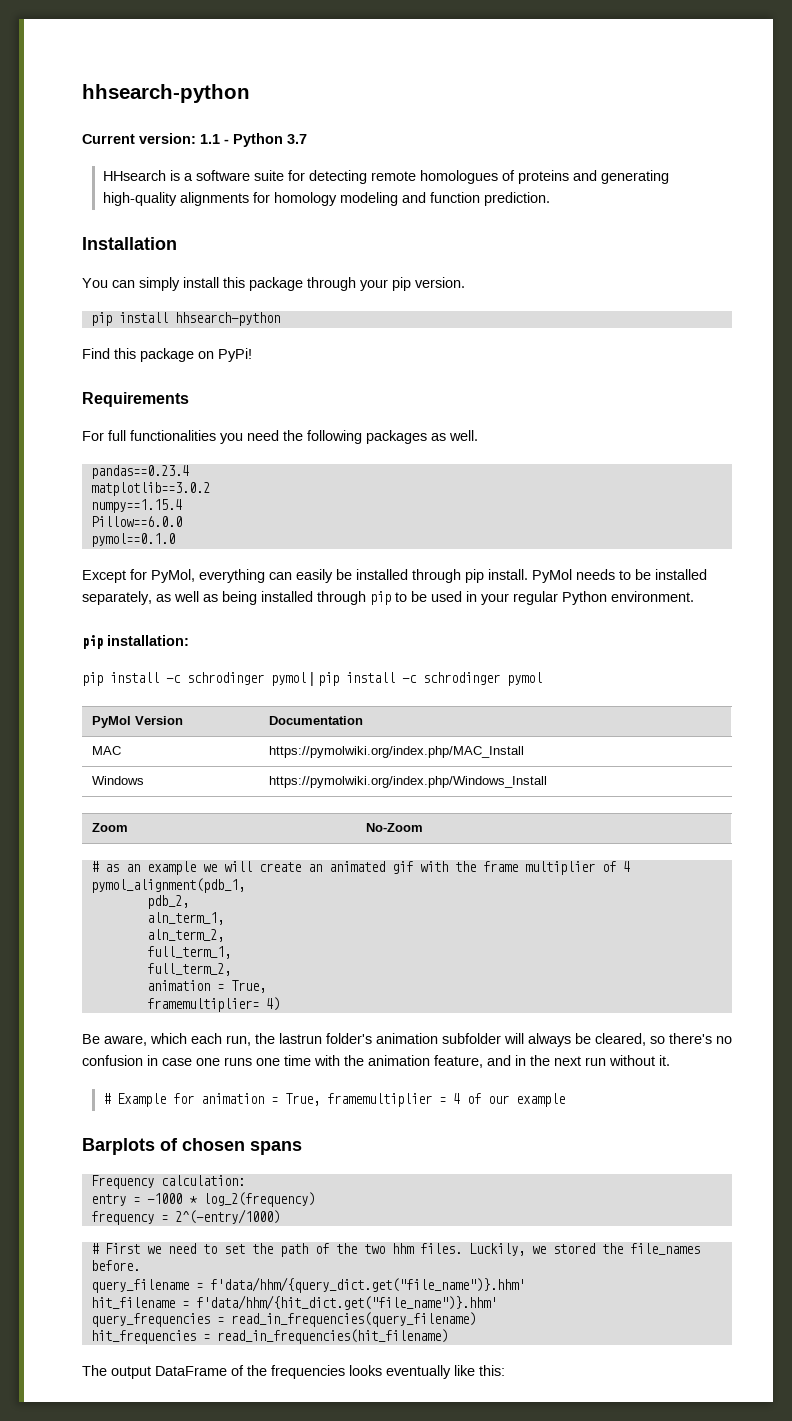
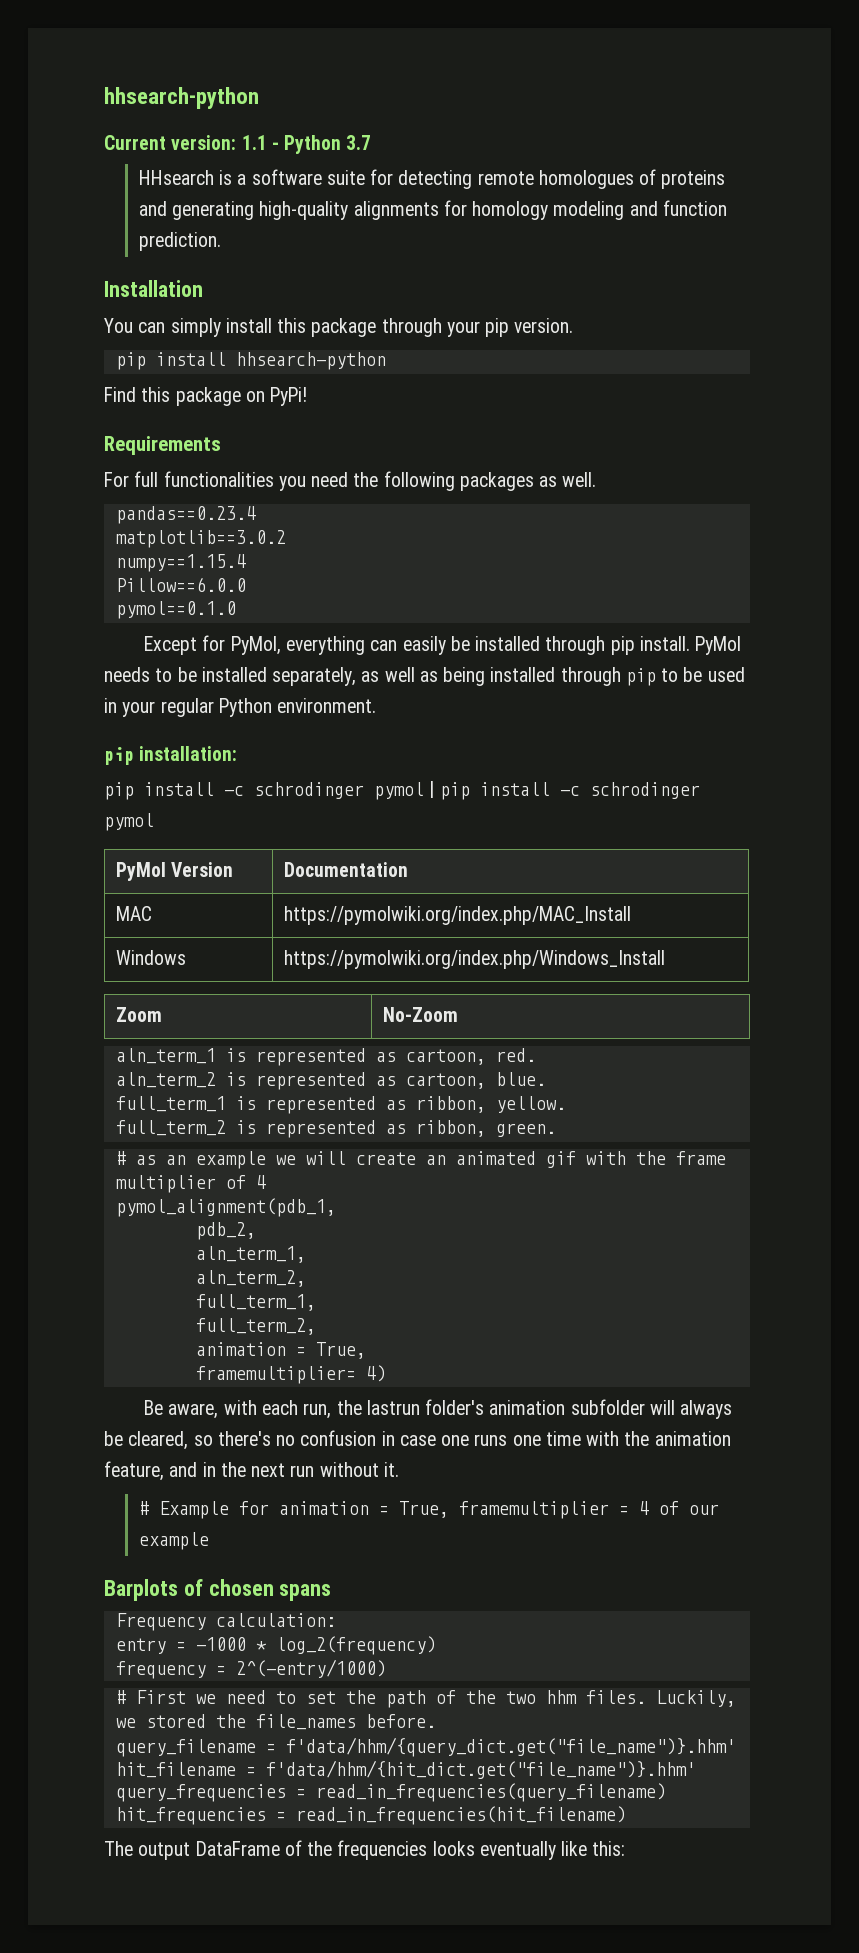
(424, 827) none -> [115,1048,536,1066] [115,1072,546,1090] [115,1096,566,1114] [115,1120,556,1138] // aln_term_1 is represented as cartoon, red. // aln_term_2 is represented as cartoon, blue. // full_term_1 is represented as ribbon, yellow. // full_term_2 is represented as ribbon, green.
[150,1033,187,1044] which -> [223,1400,257,1415] with

